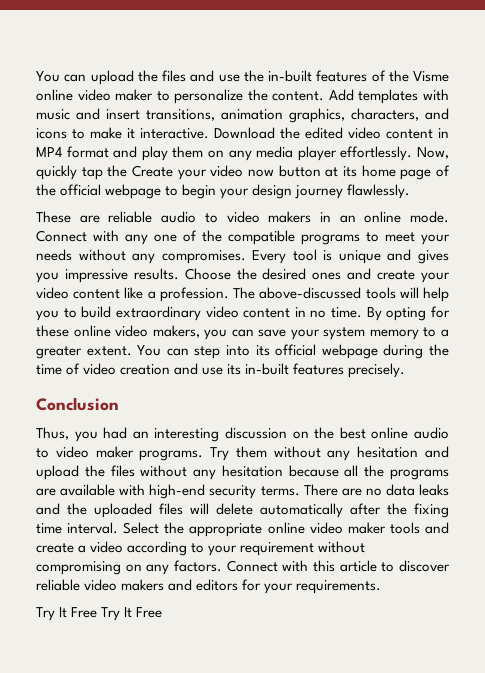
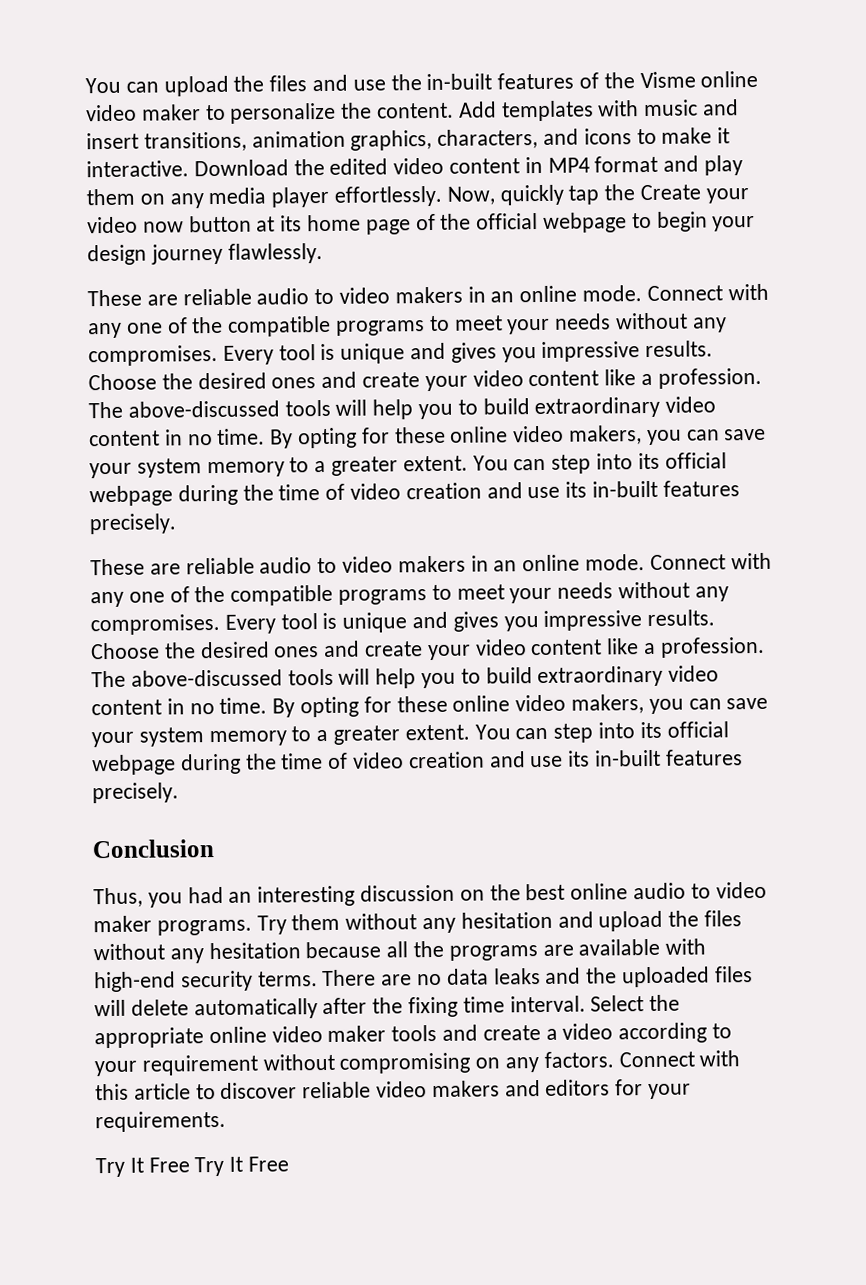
(406, 370) none -> [90,552,772,576] [90,581,729,608] [90,609,716,636] [90,636,765,661] [91,665,720,689] [91,694,769,718] [91,721,729,748] [92,749,743,776] [92,782,179,804] // These are reliable audio to video makers in an online mode. Connect with any one of the compatible programs to meet your needs without any compromises. Every tool is unique and gives you impressive results. Choose the desired ones and create your video content like a profession. The above-discussed tools will help you to build extraordinary video content in no time. By opting for these online video makers, you can save your system memory to a greater extent. You can step into its official webpage during the time of video creation and use its in-built features precisely.

